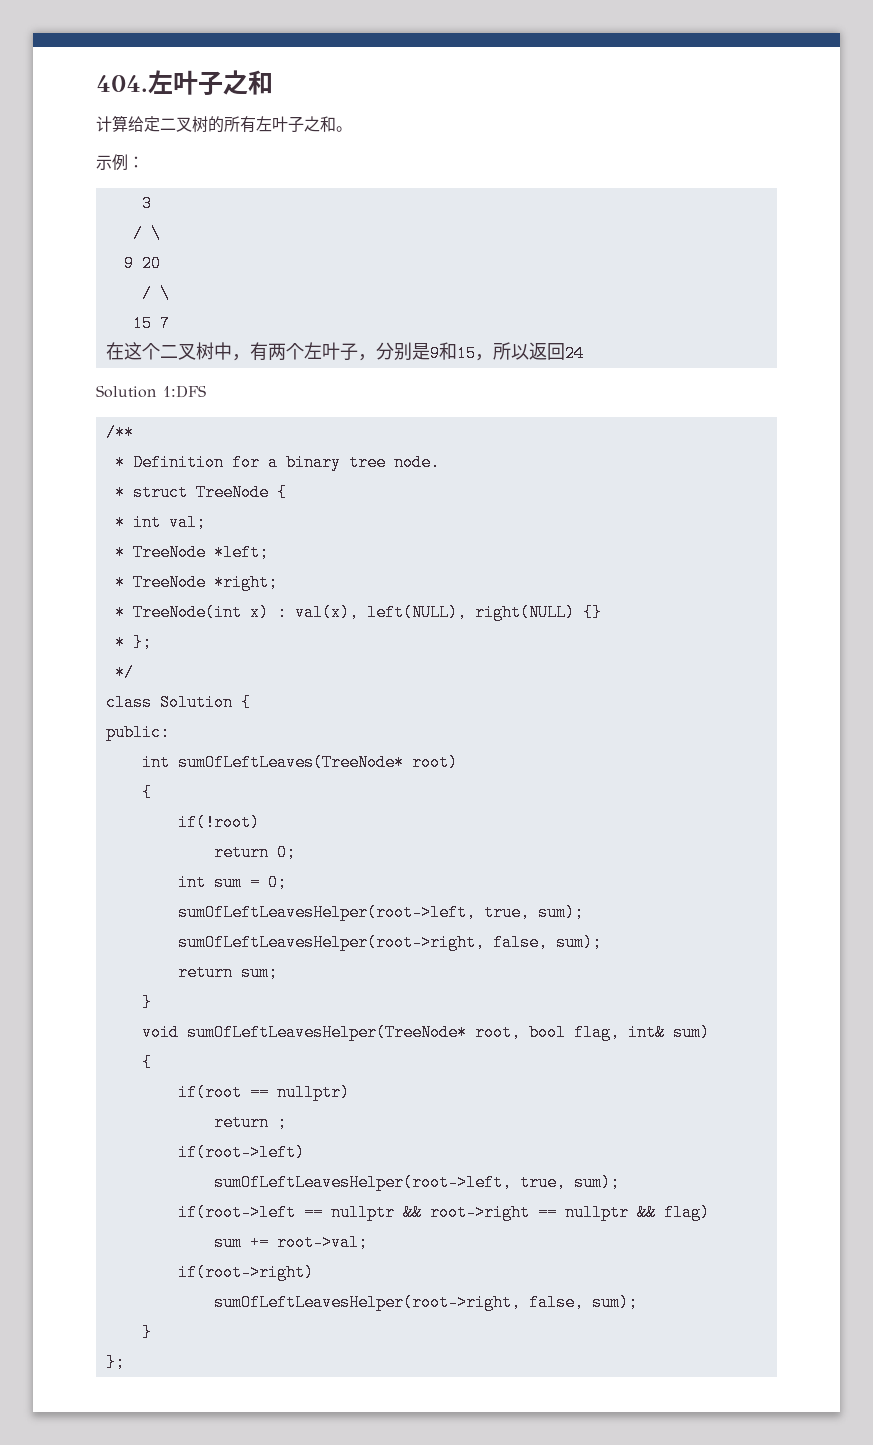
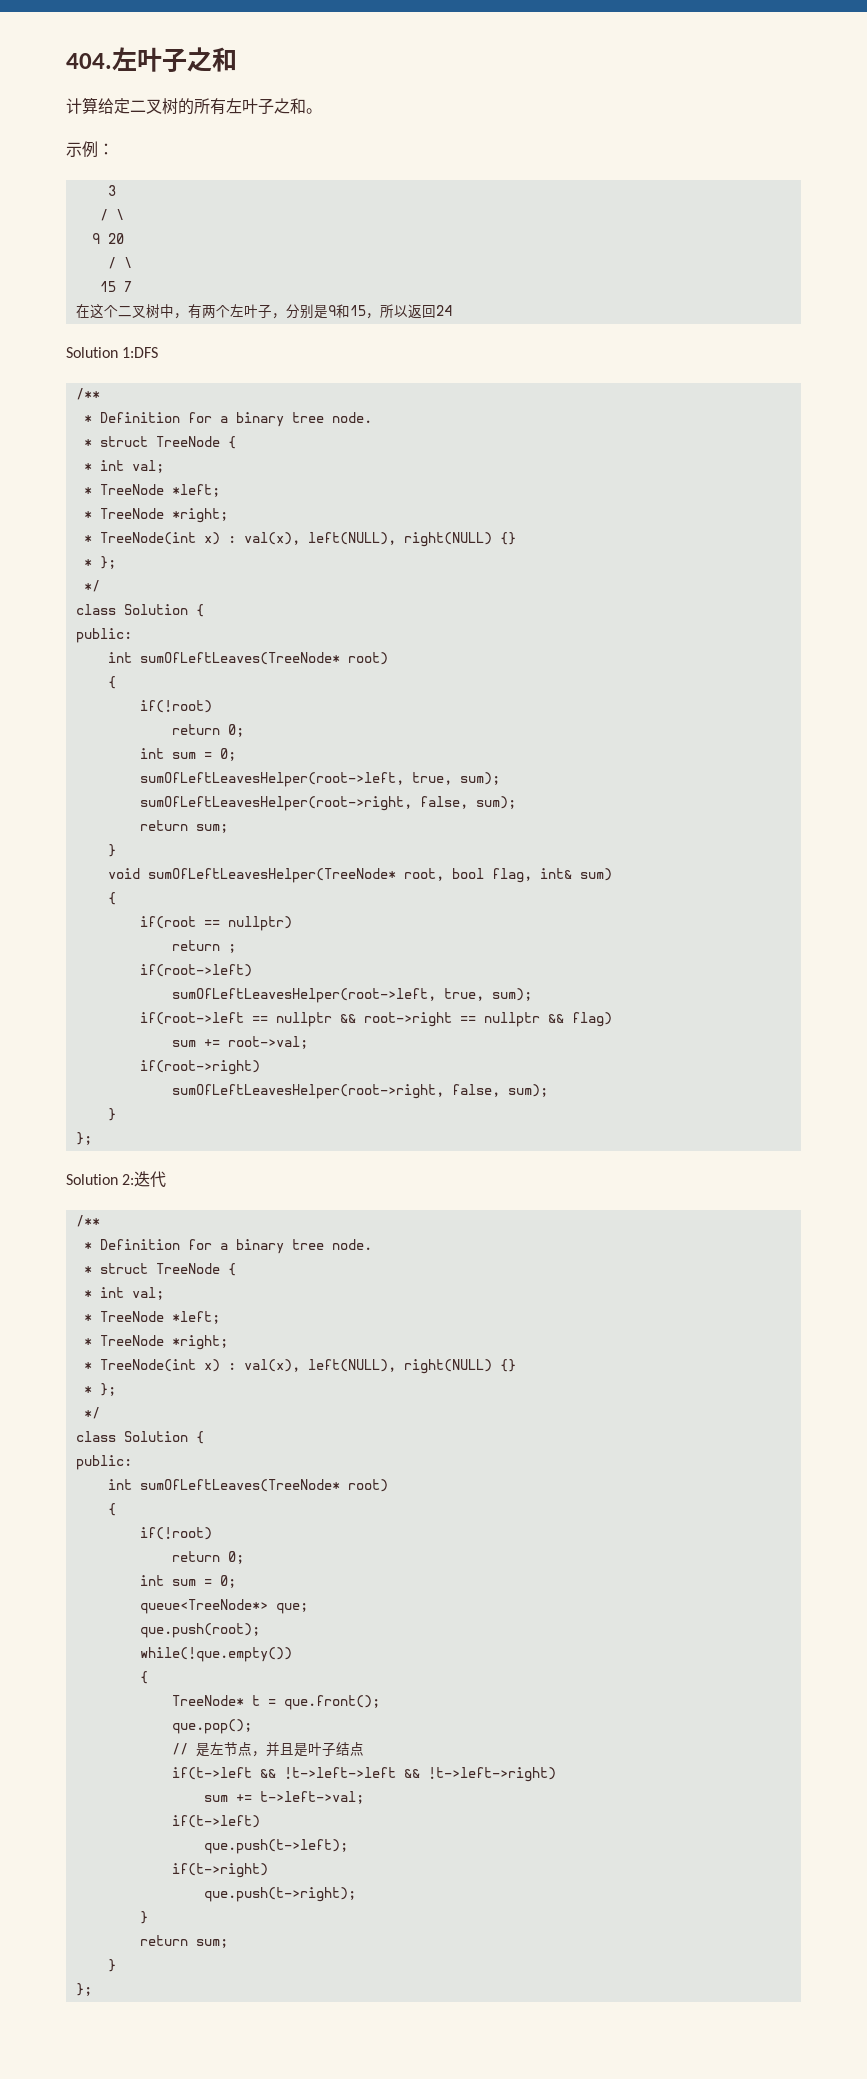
(125, 1362) none -> [66,1171,167,1188] [75,1215,100,1227] [83,1239,372,1254] [83,1263,236,1276] [83,1287,164,1300] [83,1311,220,1324] [83,1335,228,1350] [83,1359,516,1374] [83,1383,116,1396] [83,1407,100,1419] [75,1431,204,1444] [75,1455,132,1470] [107,1479,388,1492] [107,1503,116,1516] [139,1527,212,1540] [171,1551,244,1564] [139,1575,236,1588] [139,1599,308,1614] [139,1623,260,1638] [139,1647,292,1662] [139,1671,148,1684] [171,1695,380,1710] [171,1719,252,1734] [171,1742,364,1757] [171,1767,556,1782] [203,1791,364,1804] [171,1815,260,1828] [203,1839,348,1854] [171,1863,268,1878] [203,1887,356,1902] [139,1911,148,1924] [139,1935,228,1948] [107,1959,116,1972] [75,1983,92,1996] // Solution 2:迭代 // /** // * Definition for a binary tree node. // * struct TreeNode { // * int val; // * TreeNode *left; // * TreeNode *right; // * TreeNode(int x) : val(x), left(NULL), right(NULL) {} // * }; // */ // class Solution { // public: // int sumOfLeftLeaves(TreeNode* root) // { // if(!root) // return 0; // int sum = 0; // queue<TreeNode*> que; // que.push(root); // while(!que.empty()) // { // TreeNode* t = que.front(); // que.pop(); // // 是左节点，并且是叶子结点 // if(t->left && !t->left->left && !t->left->right) // sum += t->left->val; // if(t->left) // que.push(t->left); // if(t->right) // que.push(t->right); // } // return sum; // } // };

